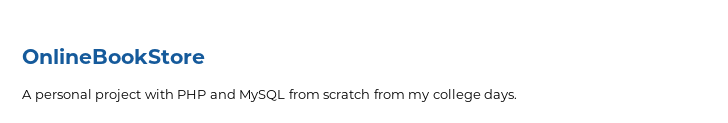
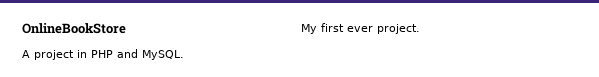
[34,89,518,102] personal project with PHP and MySQL from scratch from my college days. -> [34,49,184,60] [301,23,420,34] project in PHP and MySQL. // My first ever project.

